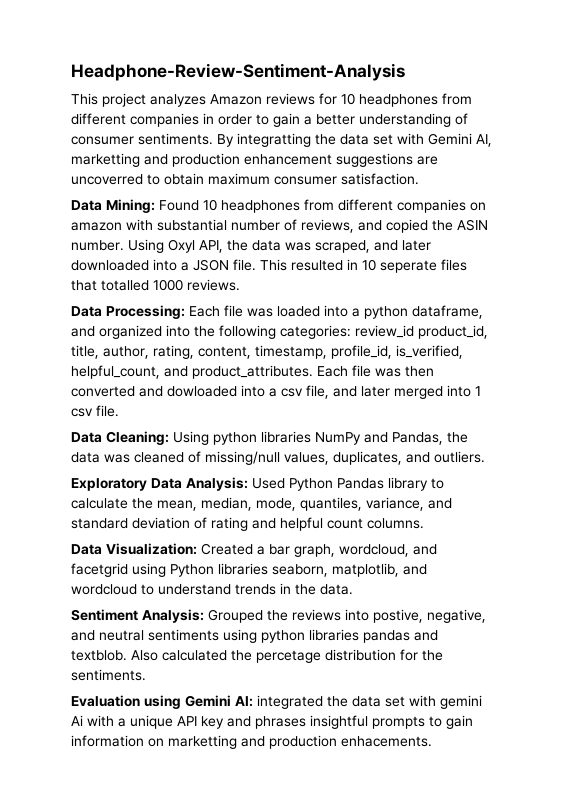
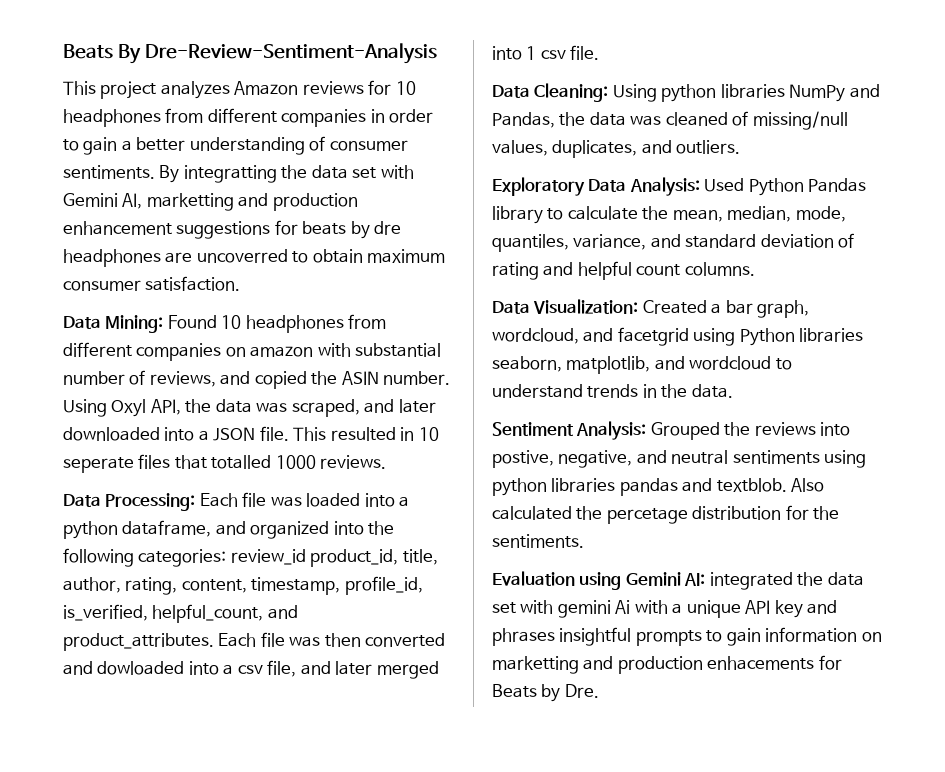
[71,63,405,81] Headphone-Review-Sentiment-Analysis -> [63,43,438,64] Beats By Dre-Review-Sentiment-Analysis
(413, 160) none -> [274,220,402,239] [63,249,161,267] for beats by dre headphones
[341,736,432,747] enhacements. -> [707,655,842,670] [492,684,599,702] enhacements for Beats by Dre.

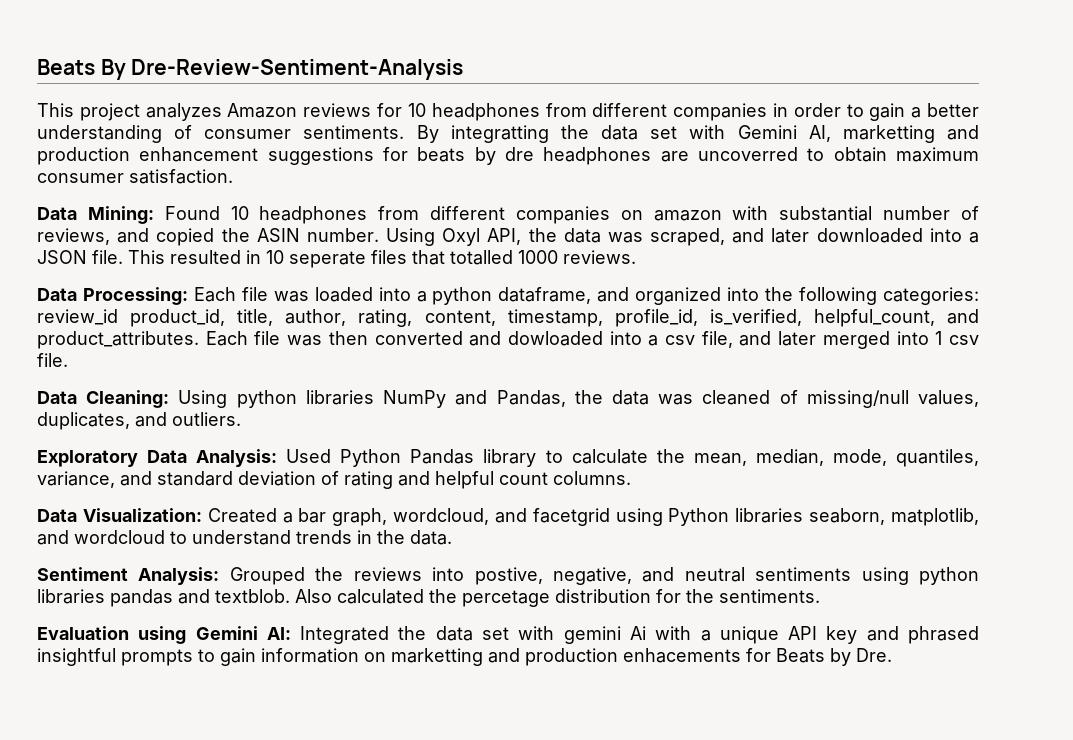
[709,572,793,590] integrated -> [300,626,390,644] Integrated
[492,628,555,646] phrases -> [907,626,979,644] phrased

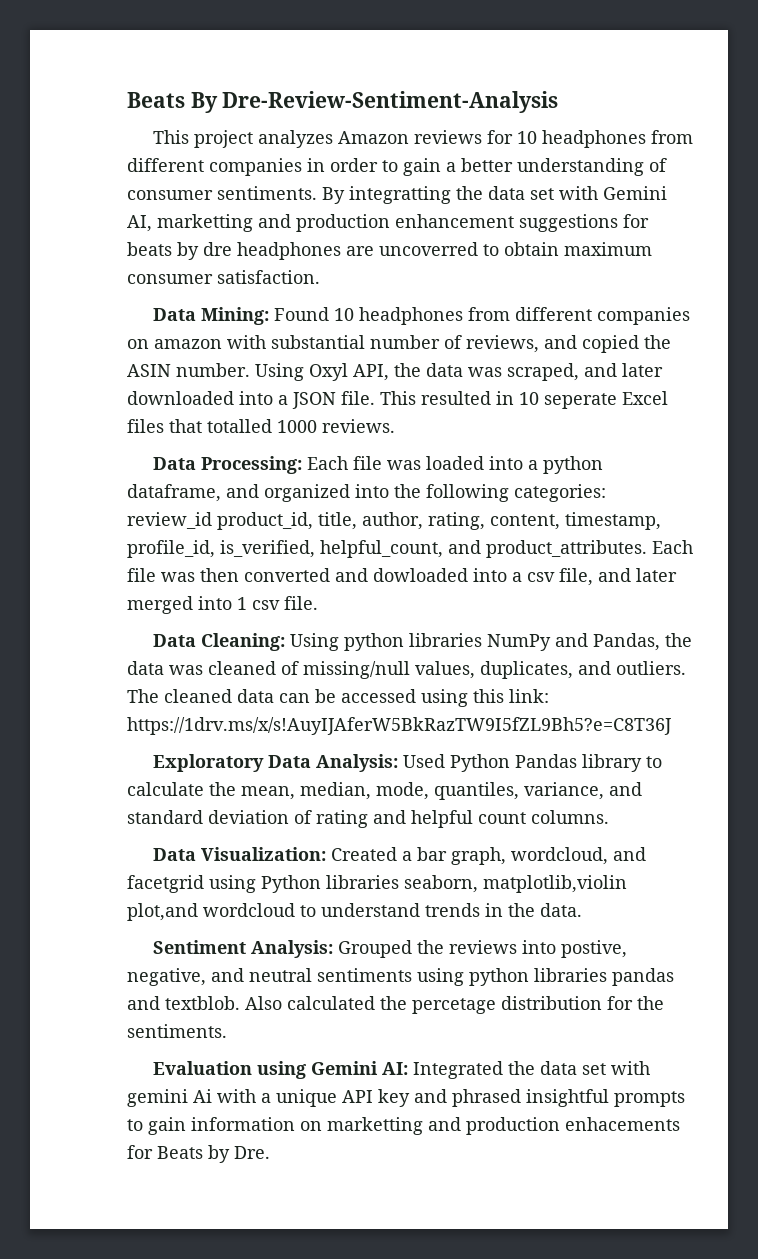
(366, 259) none -> [622,391,668,405] Excel
(241, 419) none -> [127,689,549,707] [127,717,671,735] The cleaned data can be accessed using this link: https://1drv.ms/x/s!AuyIJAferW5BkRazTW9I5fZL9Bh5?e=C8T36J
[890,508,979,526] [37,530,69,545] matplotlib, and -> [483,875,627,893] [127,903,198,921] matplotlib,violin plot,and

